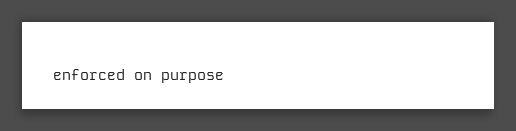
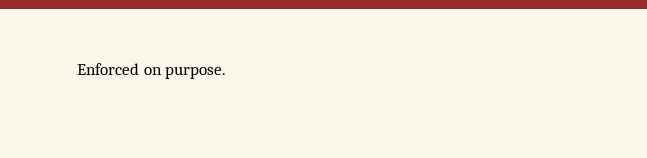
[53,69,224,83] enforced on purpose -> [77,63,227,79] Enforced on purpose.

